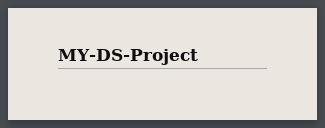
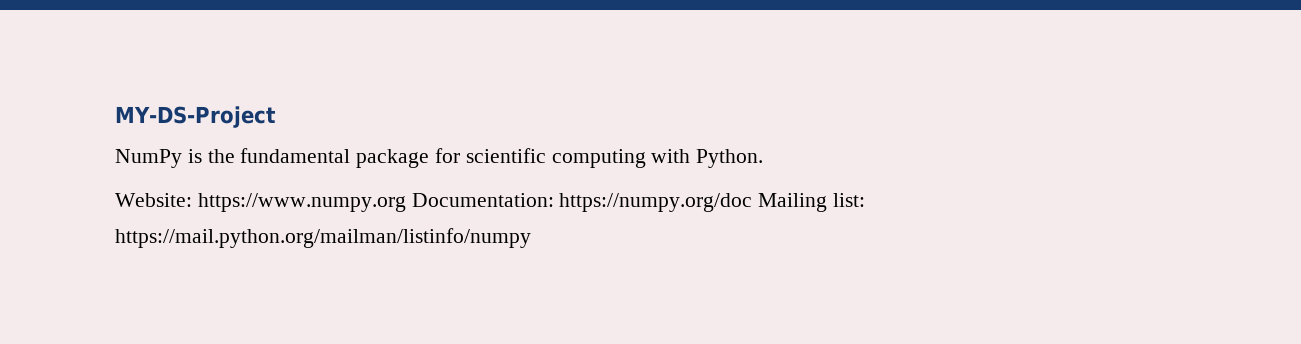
(198, 57) none -> [115,148,764,168] [115,193,866,212] [115,228,531,248] // NumPy is the fundamental package for scientific computing with Python. // Website: https://www.numpy.org Documentation: https://numpy.org/doc Mailing list: https://mail.python.org/mailman/listinfo/numpy

